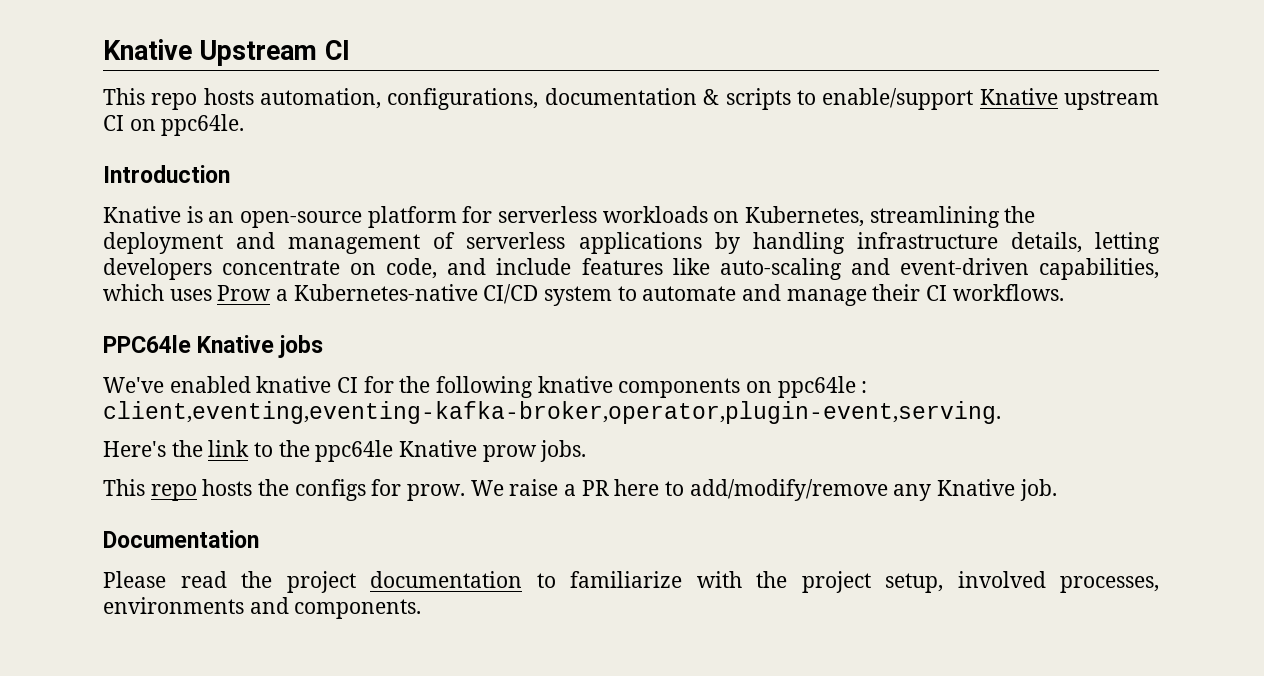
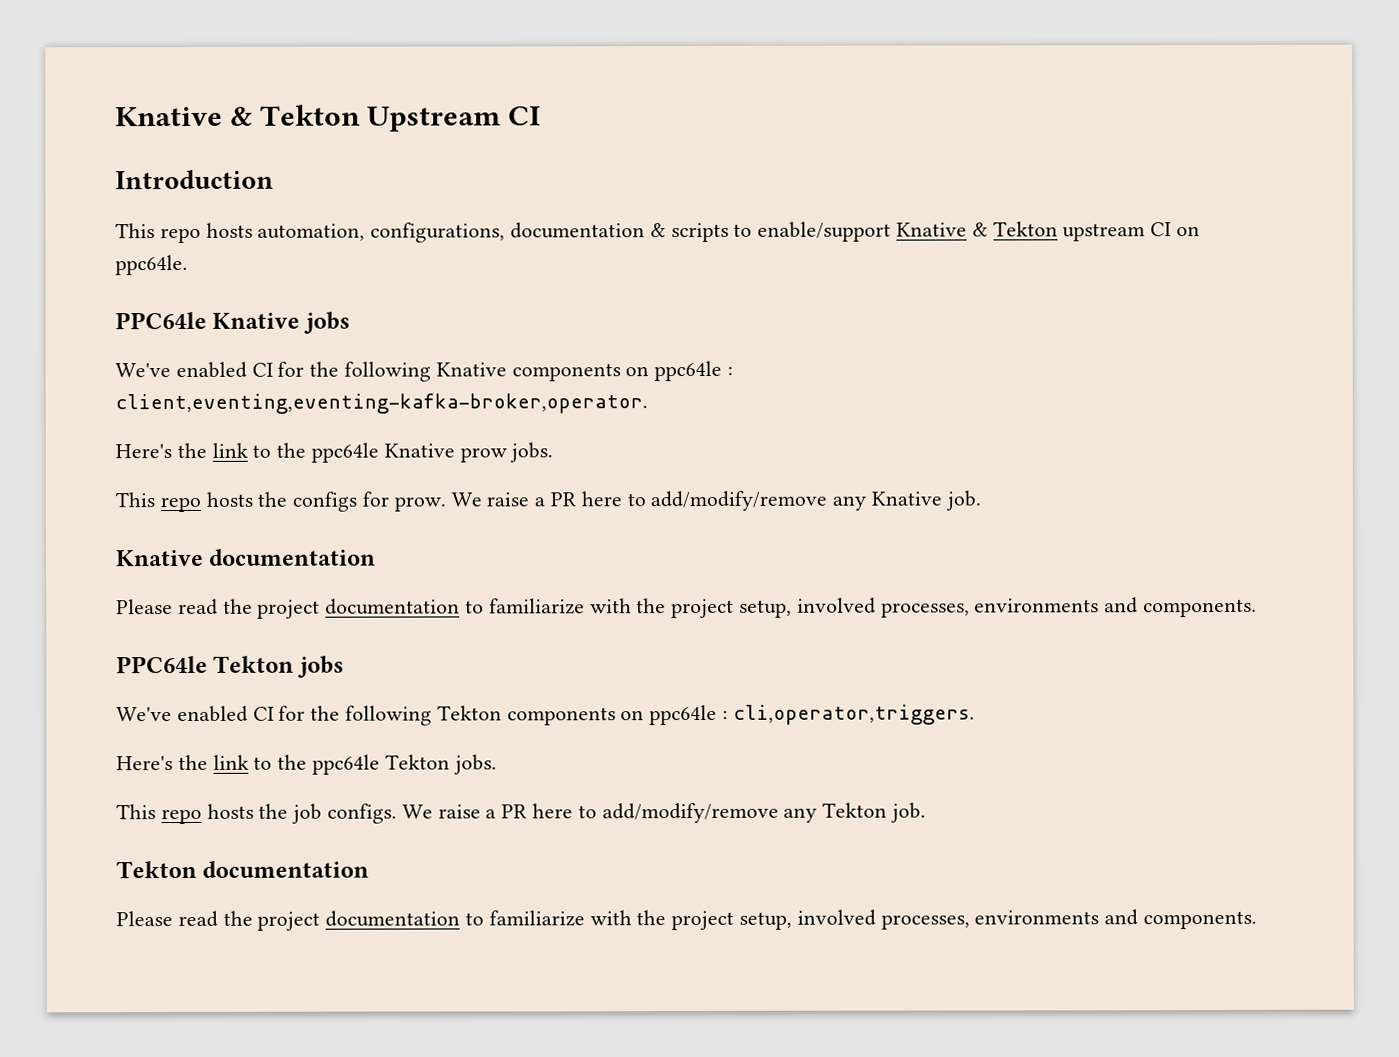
[103,39,192,60] Knative -> [115,104,362,127] Knative & Tekton
(350, 50) none -> [115,169,274,190] // Introduction
(1058, 96) none -> [971,221,1058,237] & Tekton
[103,165,230,183] [103,206,1036,228] [103,232,1160,254] [103,258,1159,280] [103,284,1064,306] // Introduction // Knative is an open-source platform for serverless workloads on Kubernetes, streamlining the deployment and management of serverless applications by handling infrastructure details, letting developers concentrate on code, and include features like auto-scaling and event-driven capabilities, which uses Prow a Kubernetes-native CI/CD system to automate and manage their CI workflows. -> (188, 265) none
[256,376,868,398] [103,401,1001,424] knative CI for the following knative components on ppc64le : client,eventing,eventing-kafka-broker,operator,plugin-event,serving. -> [251,360,734,382] [115,393,648,415] CI for the following Knative components on ppc64le : client,eventing,eventing-kafka-broker,operator.
[103,530,259,548] Documentation -> [116,548,377,567] Knative documentation
(422, 609) none -> [116,655,344,678] [116,704,975,726] [116,754,497,775] [116,802,927,825] [116,860,370,879] [116,909,1258,931] // PPC64le Tekton jobs // We've enabled CI for the following Tekton components on ppc64le : cli,operator,triggers. // Here's the link to the ppc64le Tekton jobs. // This repo hosts the job configs. We raise a PR here to add/modify/remove any Tekton job. // Tekton documentation // Please read the project documentation to familiarize with the project setup, involved processes, environments and components.

